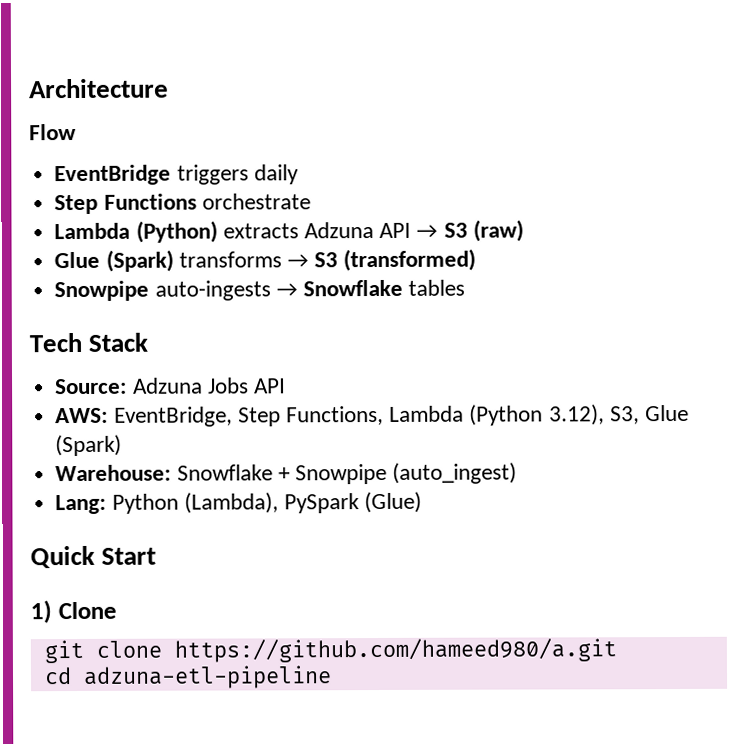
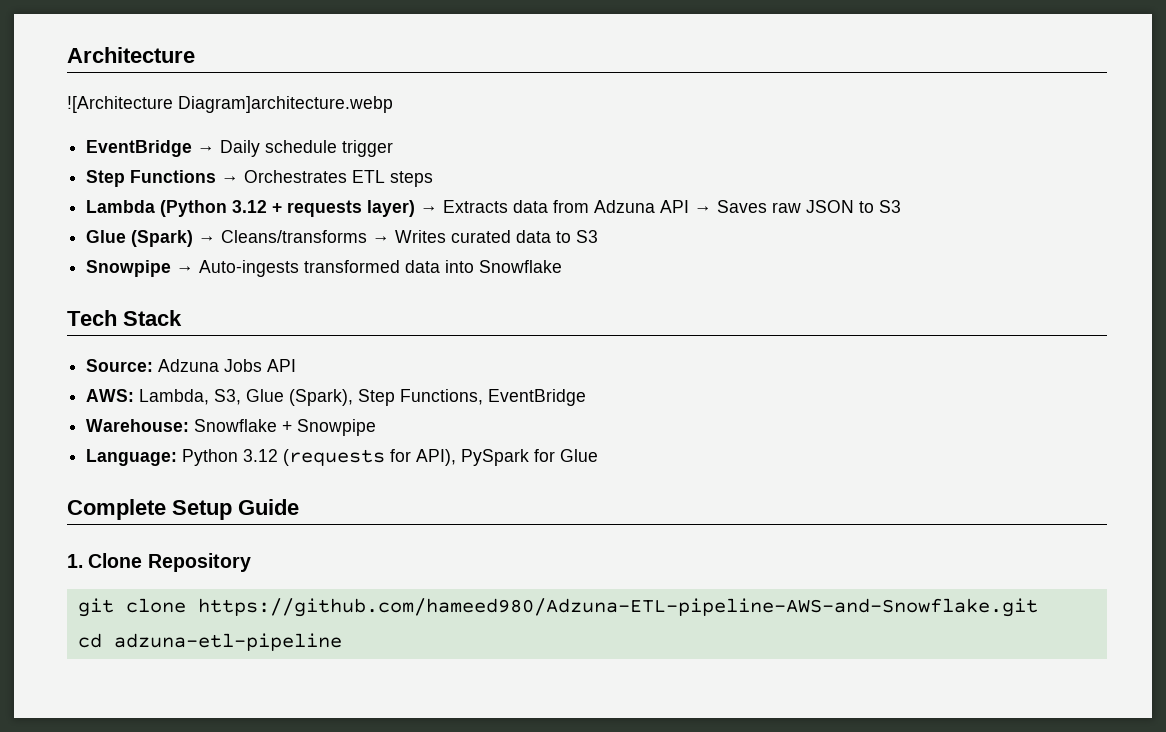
[29,123,77,141] [54,164,299,186] [54,193,311,215] [54,219,524,243] [54,248,477,272] [54,279,466,302] Flow // EventBridge triggers daily // Step Functions orchestrate // Lambda (Python) extracts Adzuna API → S3 (raw) // Glue (Spark) transforms → S3 (transformed) // Snowpipe auto-ingests → Snowflake tables -> [67,96,393,113] [86,140,394,157] [86,170,434,187] [86,200,902,217] [86,230,599,247] [86,260,563,277] ![Architecture Diagram]architecture.webp // EventBridge → Daily schedule trigger // Step Functions → Orchestrates ETL steps // Lambda (Python 3.12 + requests layer) → Extracts data from Adzuna API → Saves raw JSON to S3 // Glue (Spark) → Cleans/transforms → Writes curated data to S3 // Snowpipe → Auto-ingests transformed data into Snowflake
[113,404,689,427] [55,434,123,457] [55,462,518,485] [55,491,423,515] [30,545,157,569] [30,600,52,624] EventBridge, Step Functions, Lambda (Python 3.12), S3, Glue (Spark) // Warehouse: Snowflake + Snowpipe (auto_ingest) // Lang: Python (Lambda), PySpark (Glue) // Quick Start // 1) -> [139,389,587,406] [86,419,377,436] [86,449,599,466] [67,499,299,520] [67,554,83,568] Lambda, S3, Glue (Spark), Step Functions, EventBridge // Warehouse: Snowflake + Snowpipe // Language: Python 3.12 (requests for API), PySpark for Glue // Complete Setup Guide // 1.
(117, 610) none -> [147,553,251,572] Repository
[173,638,617,663] https://github.com/hameed980/a.git -> [197,598,1038,617] https://github.com/hameed980/Adzuna-ETL-pipeline-AWS-and-Snowflake.git

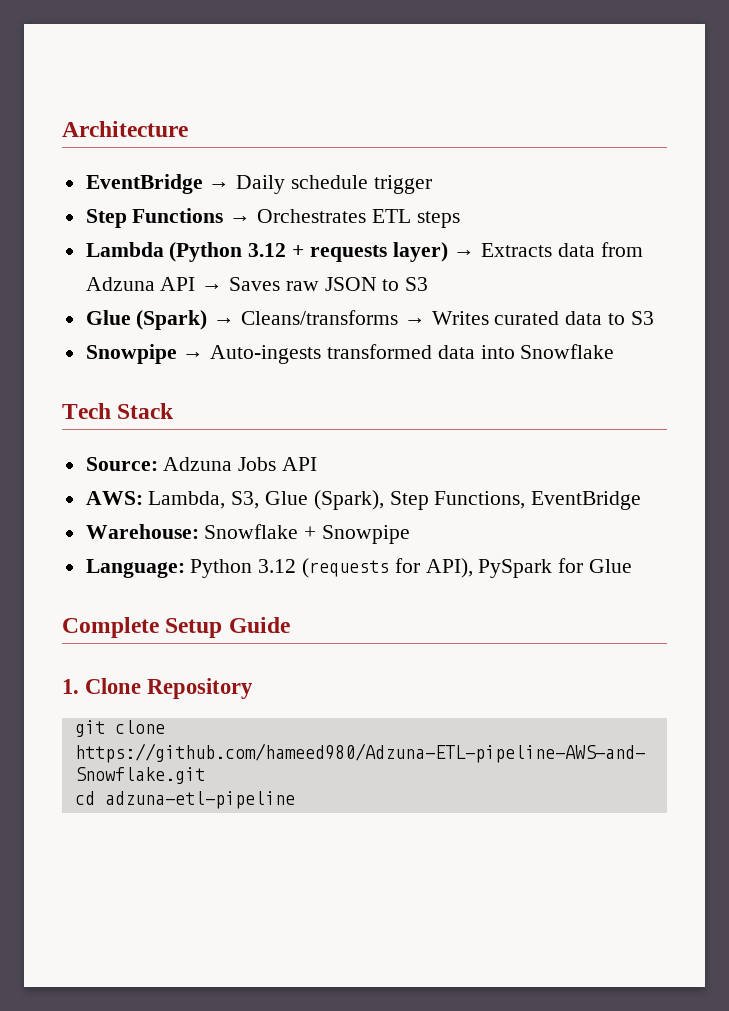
[67,96,393,113] // ![Architecture Diagram]architecture.webp -> (188, 129) none

